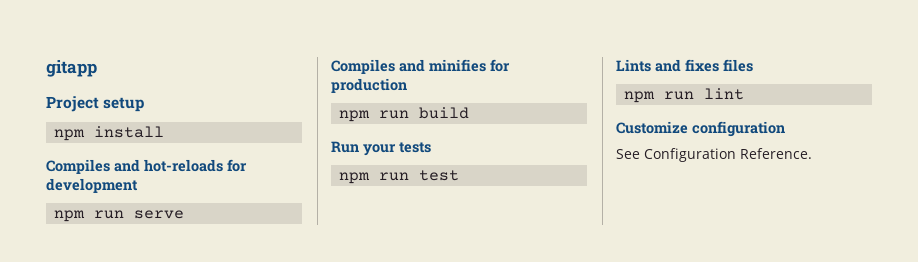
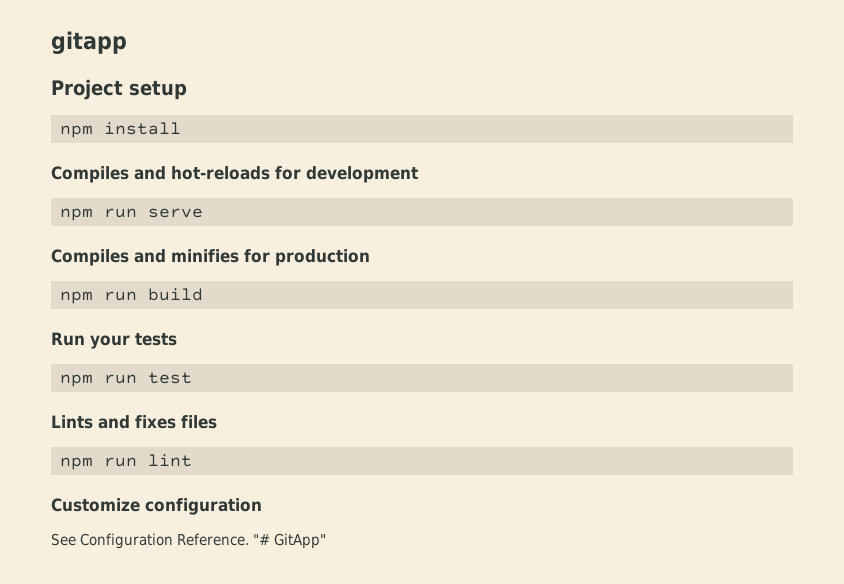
(812, 153) none -> [253,533,326,549] "# GitApp"

